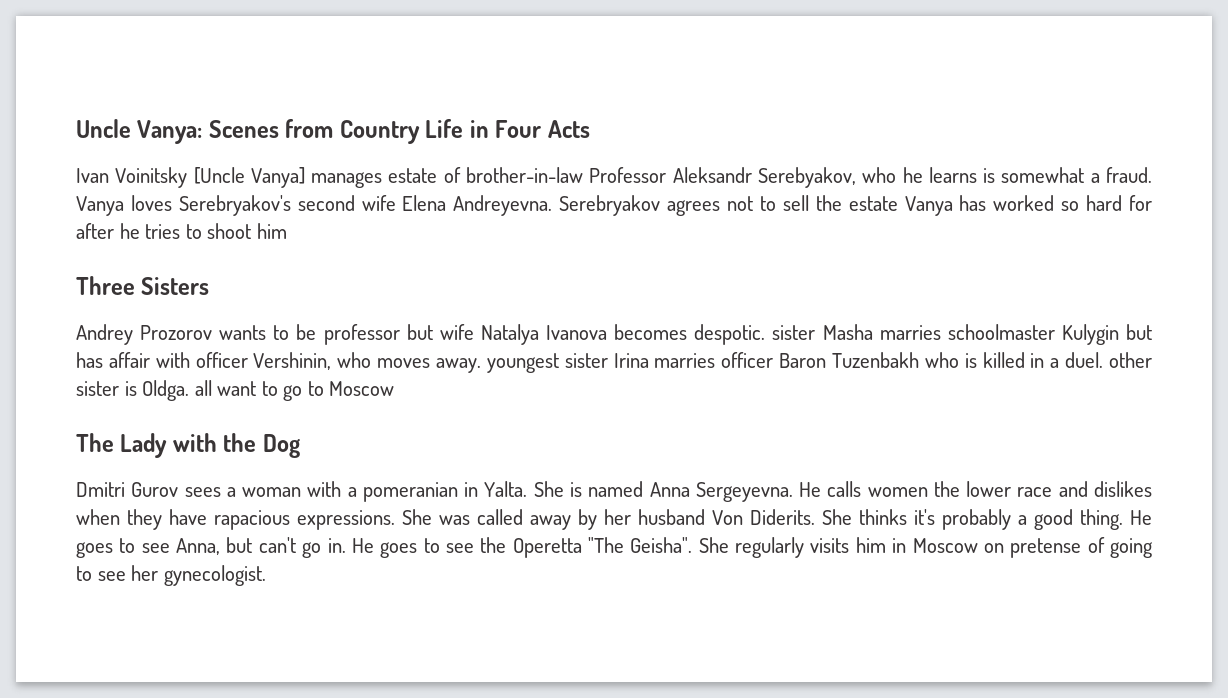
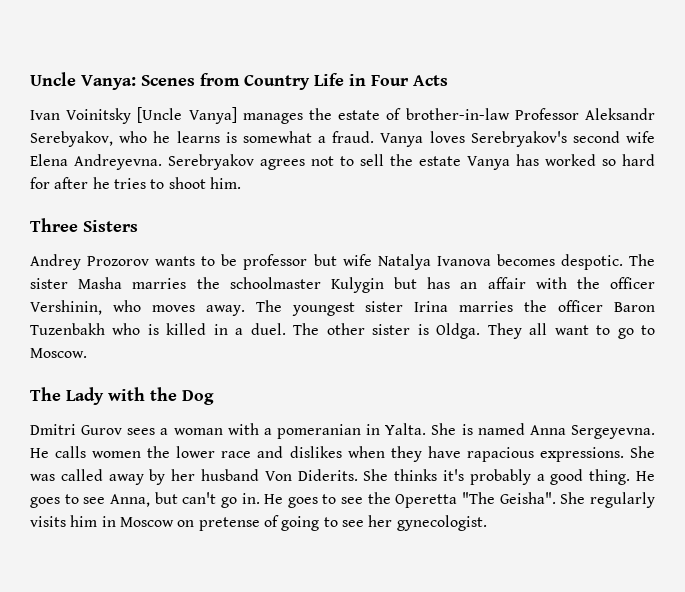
(383, 180) none -> [309,108,333,120] the
[256,223,287,239] him -> [209,177,241,189] him.
(766, 334) none -> [629,254,655,266] The
(941, 332) none -> [196,277,220,289] the
(103, 360) none -> [460,282,478,289] an
(190, 360) none -> [576,277,600,289] the
(482, 365) none -> [255,300,282,312] The
(716, 360) none -> [524,300,548,312] the
(1104, 360) none -> [293,323,320,335] The
(190, 390) none -> [487,323,522,339] They
[329,381,395,396] Moscow -> [30,348,87,358] Moscow.

